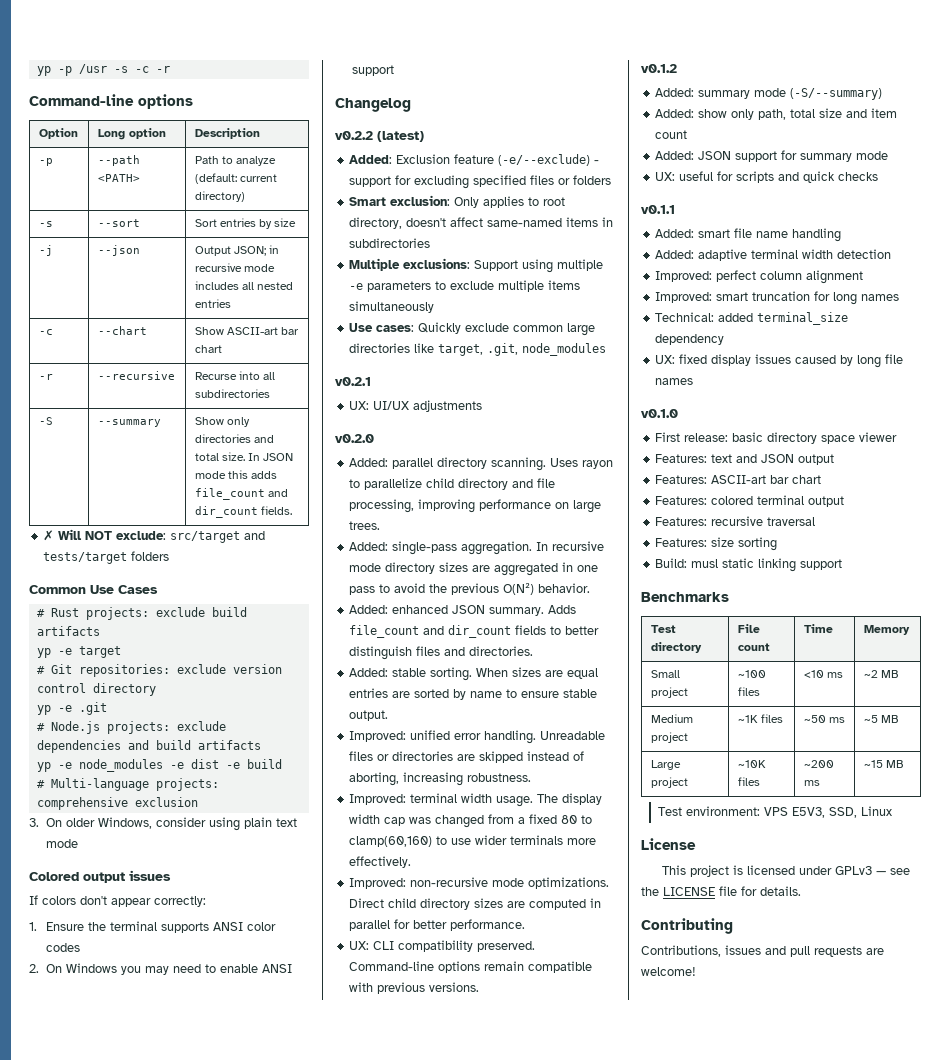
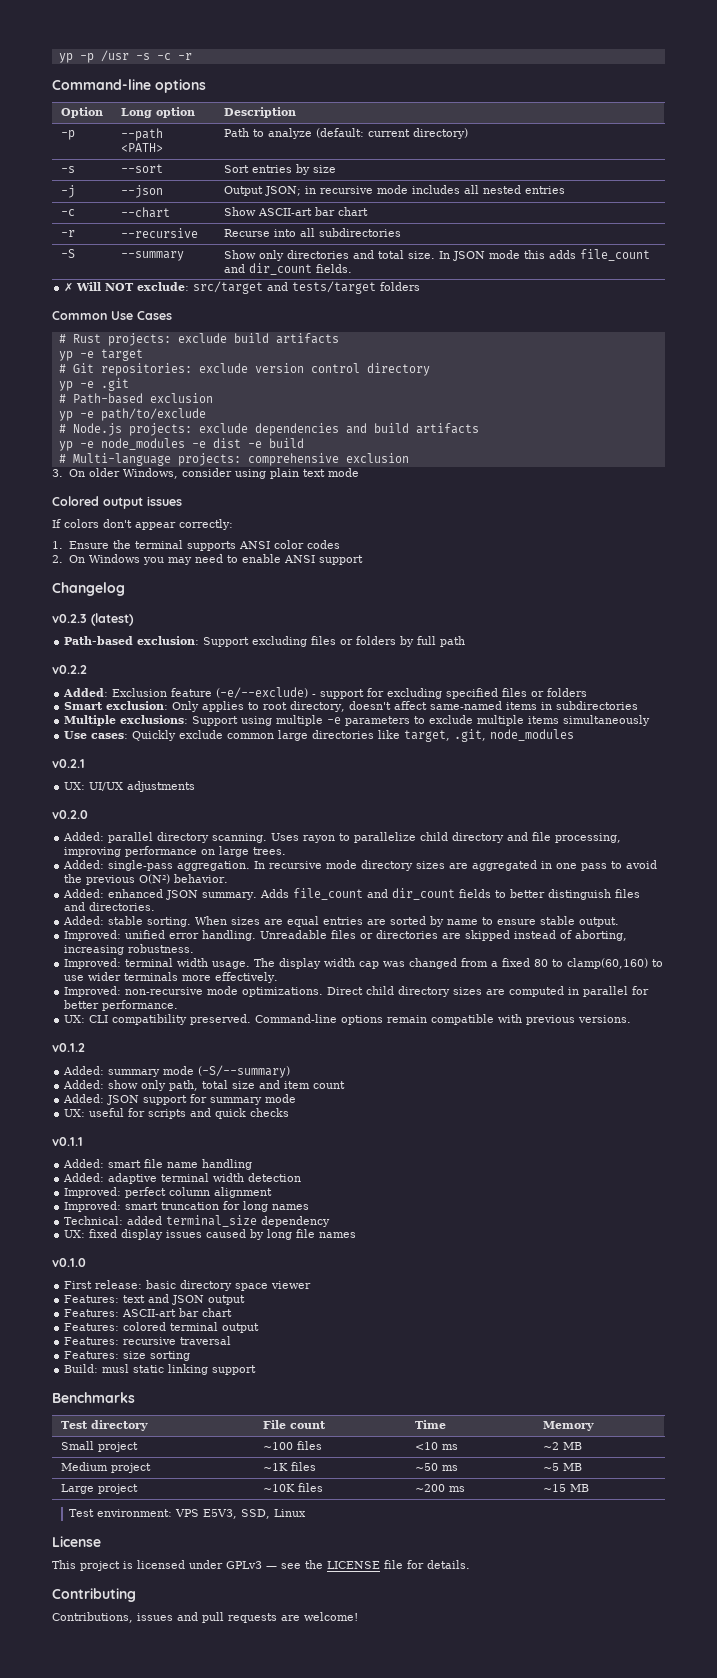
(107, 708) none -> [58,393,213,404] [58,408,206,421] // # Path-based exclusion // yp -e path/to/exclude
(411, 105) none -> [52,613,134,626] [64,636,466,647] // v0.2.3 (latest) // Path-based exclusion: Support excluding files or folders by full path
[377,131,424,142] (latest) -> (87, 669) none

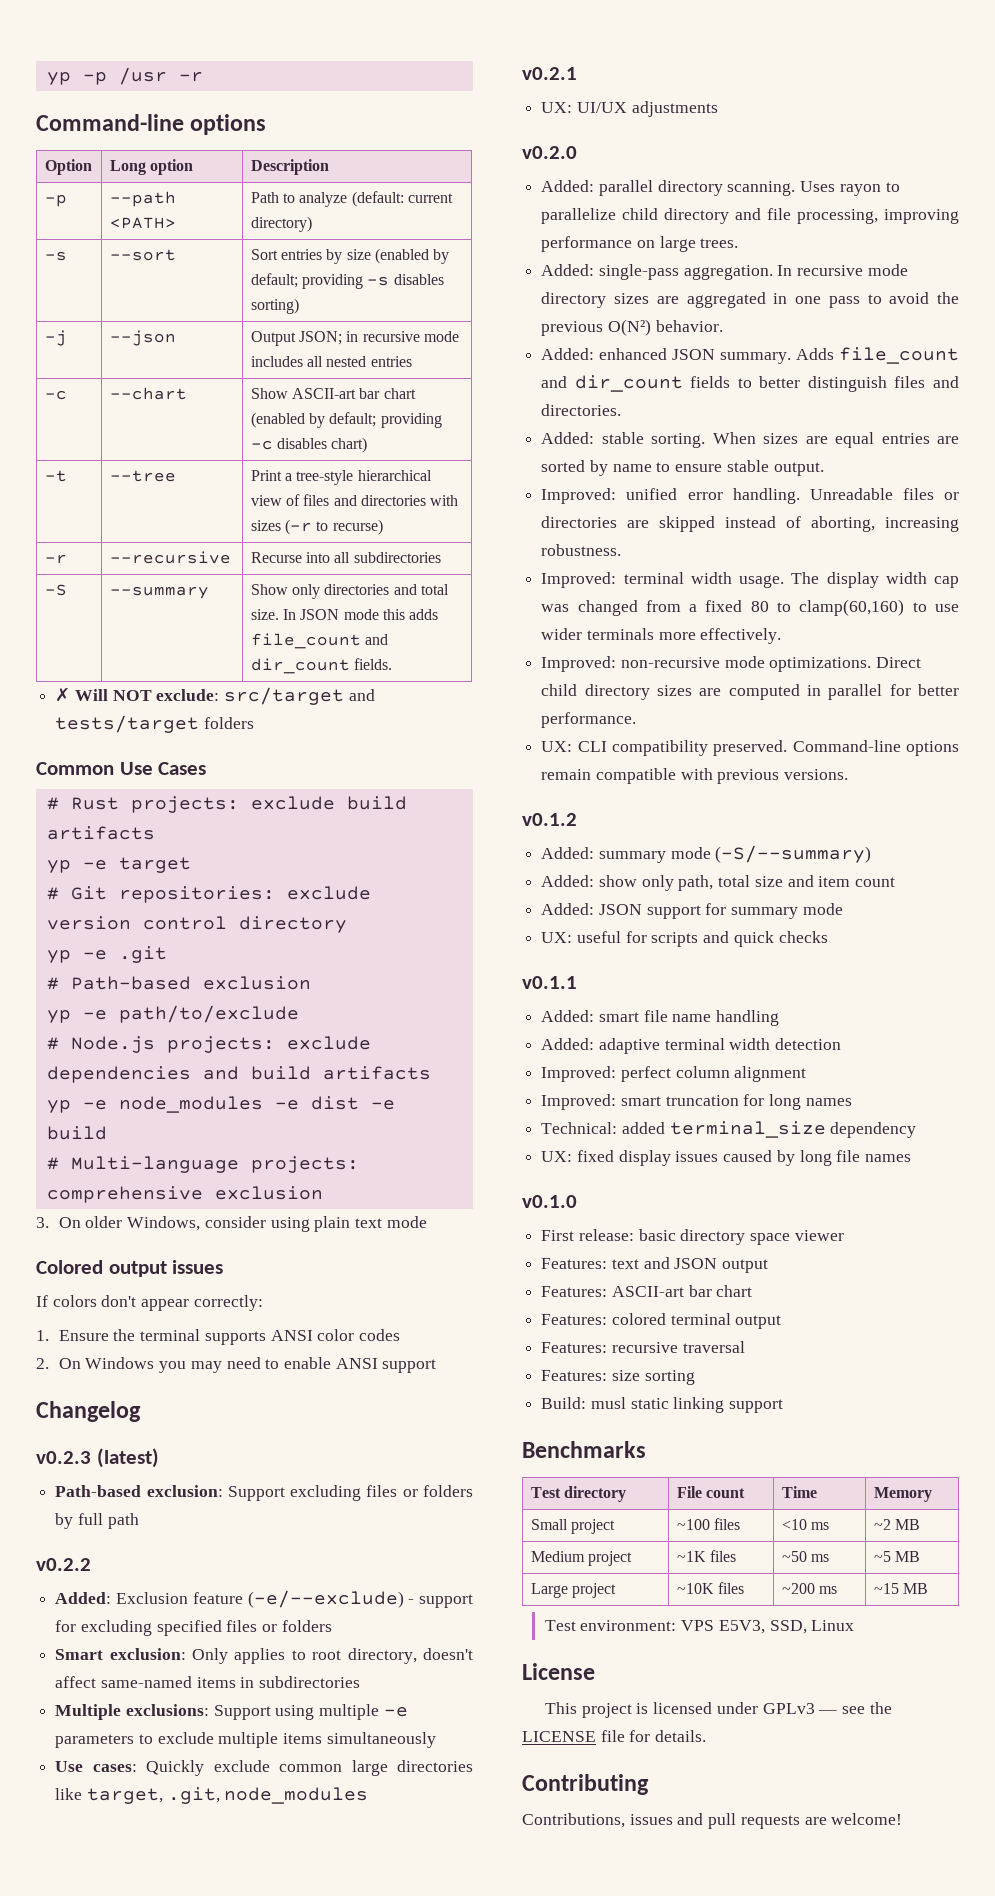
[135,53,171,60] -s -c -> (167, 76) none
(336, 169) none -> [374,248,450,264] [250,273,444,289] [250,298,299,314] (enabled by default; providing -s disables sorting)
(368, 211) none -> [250,412,442,428] [250,437,368,453] [44,470,67,482] [109,470,176,482] [250,470,432,485] [250,494,459,506] [250,519,383,535] (enabled by default; providing -c disables chart) // -t | --tree | Print a tree-style hierarchical view of files and directories with sizes (-r to recurse)

